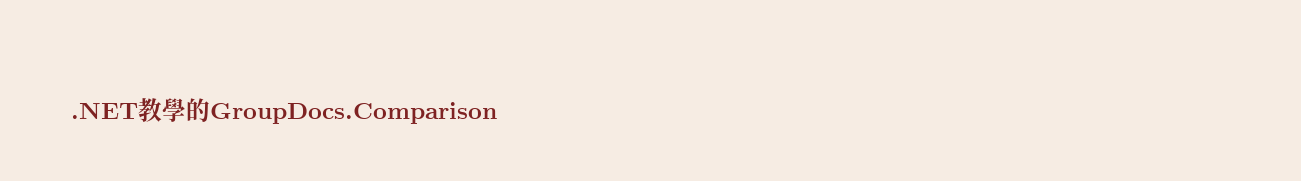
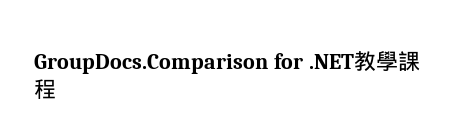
(71, 110) none -> [34,53,303,74] GroupDocs.Comparison for
[186,98,497,124] 的GroupDocs.Comparison -> [397,51,420,71] [34,79,56,99] 課程

